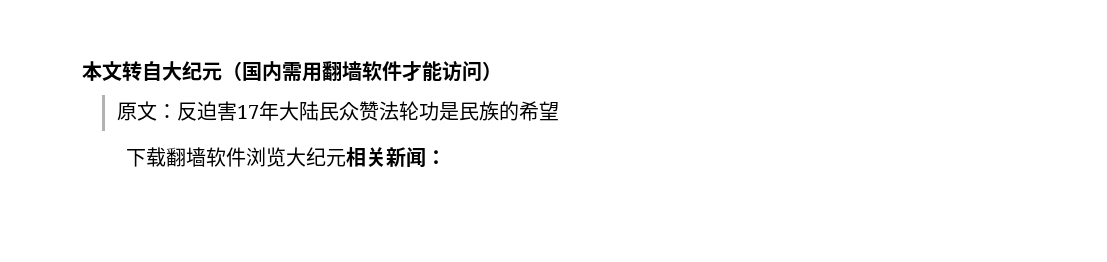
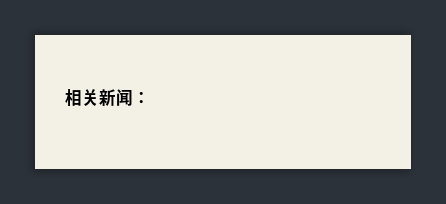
[82,61,502,82] [116,101,559,121] [125,147,346,167] 本文转自大纪元（国内需用翻墙软件才能访问） // 原文：反迫害17年大陆民众赞法轮功是民族的希望 // 下载翻墙软件浏览大纪元 -> (65, 97) none

